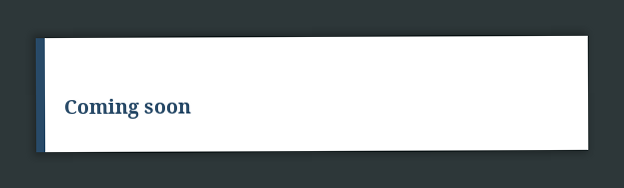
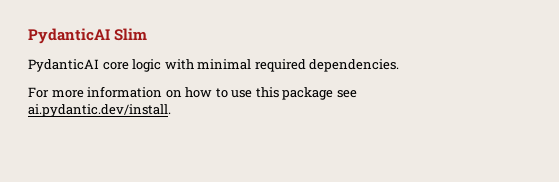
[64,98,193,120] Coming soon -> [28,28,148,44] [28,59,400,72] [28,86,357,100] [28,104,171,117] PydanticAI Slim // PydanticAI core logic with minimal required dependencies. // For more information on how to use this package see ai.pydantic.dev/install.

